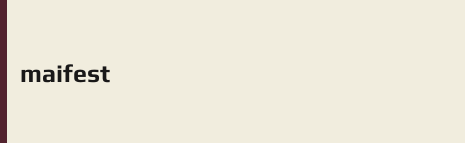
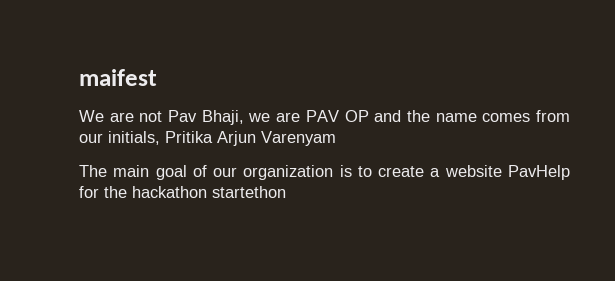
(110, 73) none -> [79,110,570,125] [79,131,336,146] [79,165,570,180] [79,186,286,198] // We are not Pav Bhaji, we are PAV OP and the name comes from our initials, Pritika Arjun Varenyam // The main goal of our organization is to create a website PavHelp for the hackathon startethon

